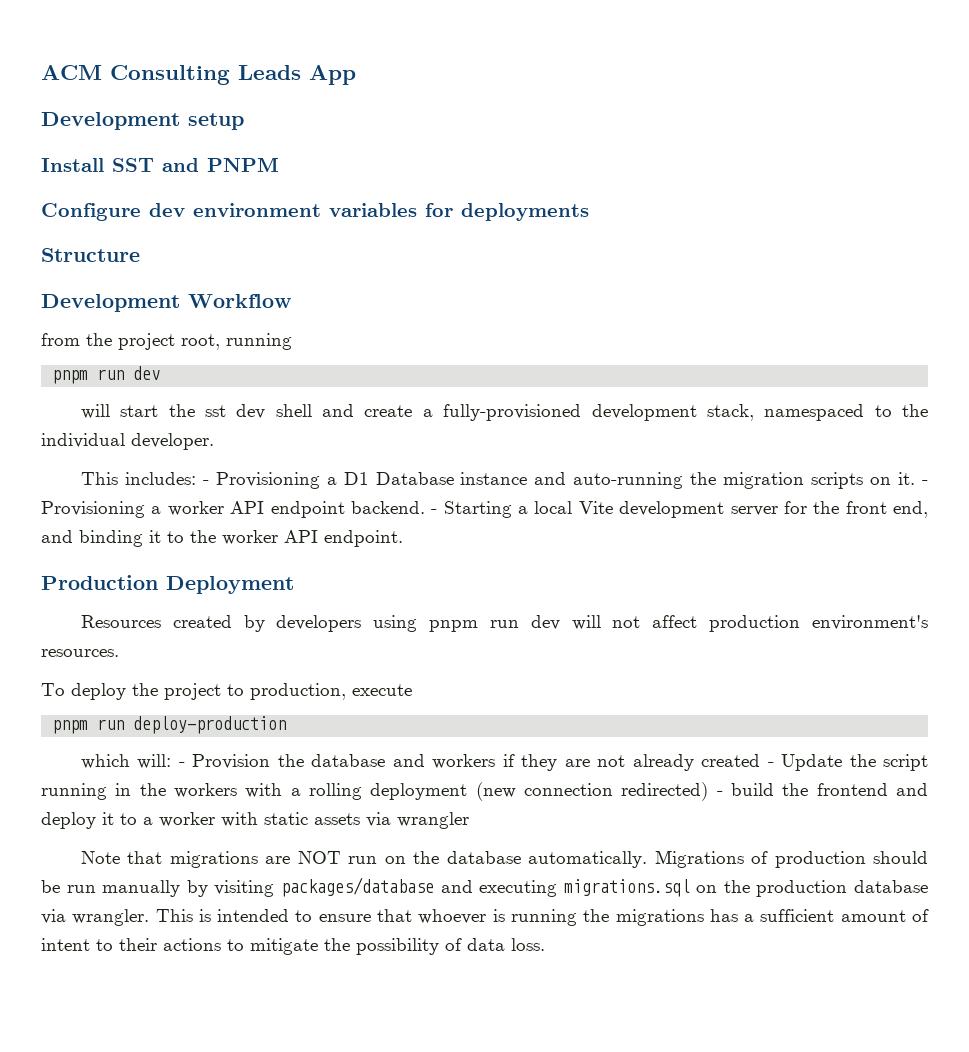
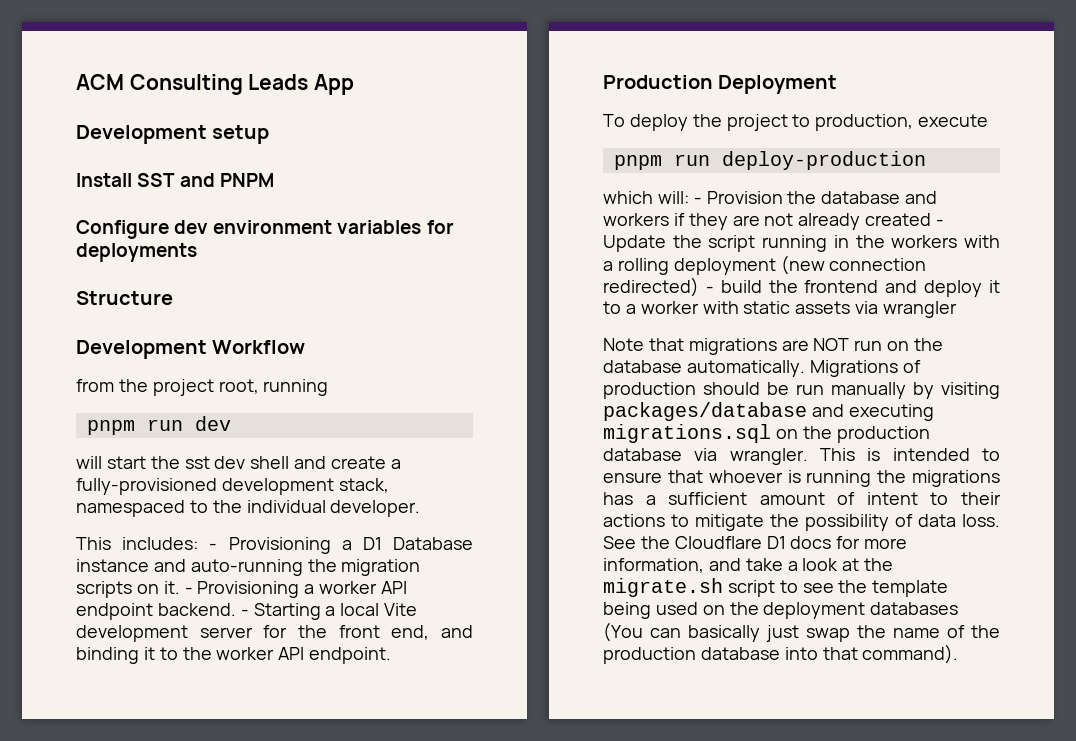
[80,615,928,632] [41,649,119,657] // Resources created by developers using pnpm run dev will not affect production environment's resources. -> (838, 84) none
(545, 944) none -> [603,536,908,549] [603,558,894,573] [603,578,949,597] [603,602,959,619] [603,622,1000,642] [603,644,959,664] See the Cloudflare D1 docs for more information, and take a look at the migrate.sh script to see the template being used on the deployment databases (You can basically just swap the name of the production database into that command).

